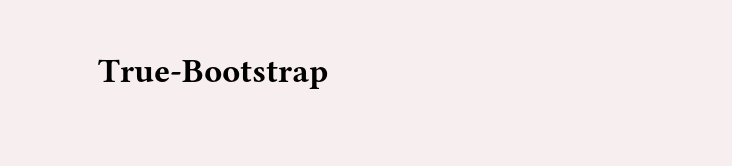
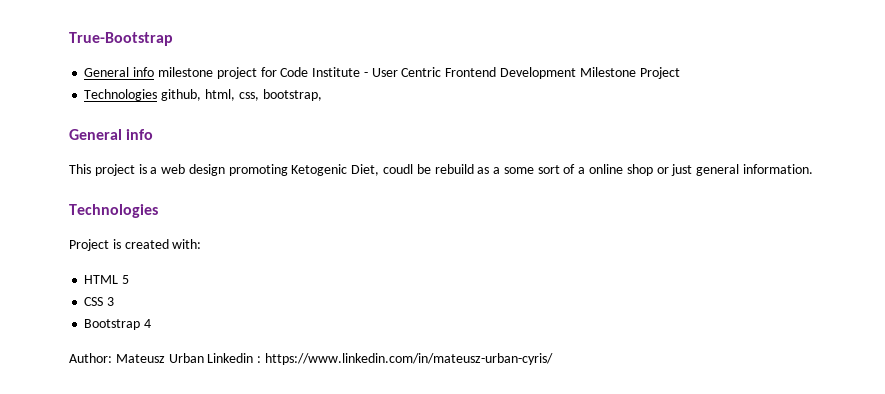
(328, 74) none -> [84,67,680,79] [84,89,322,101] [69,129,154,140] [69,164,813,176] [69,204,158,218] [69,239,202,251] [84,275,130,284] [84,297,115,306] [84,319,152,330] [69,353,553,365] // General info milestone project for Code Institute - User Centric Frontend Development Milestone Project // Technologies github, html, css, bootstrap, // General info // This project is a web design promoting Ketogenic Diet, coudl be rebuild as a some sort of a online shop or just general information. // Technologies // Project is created with: // HTML 5 // CSS 3 // Bootstrap 4 // Author: Mateusz Urban Linkedin : https://www.linkedin.com/in/mateusz-urban-cyris/

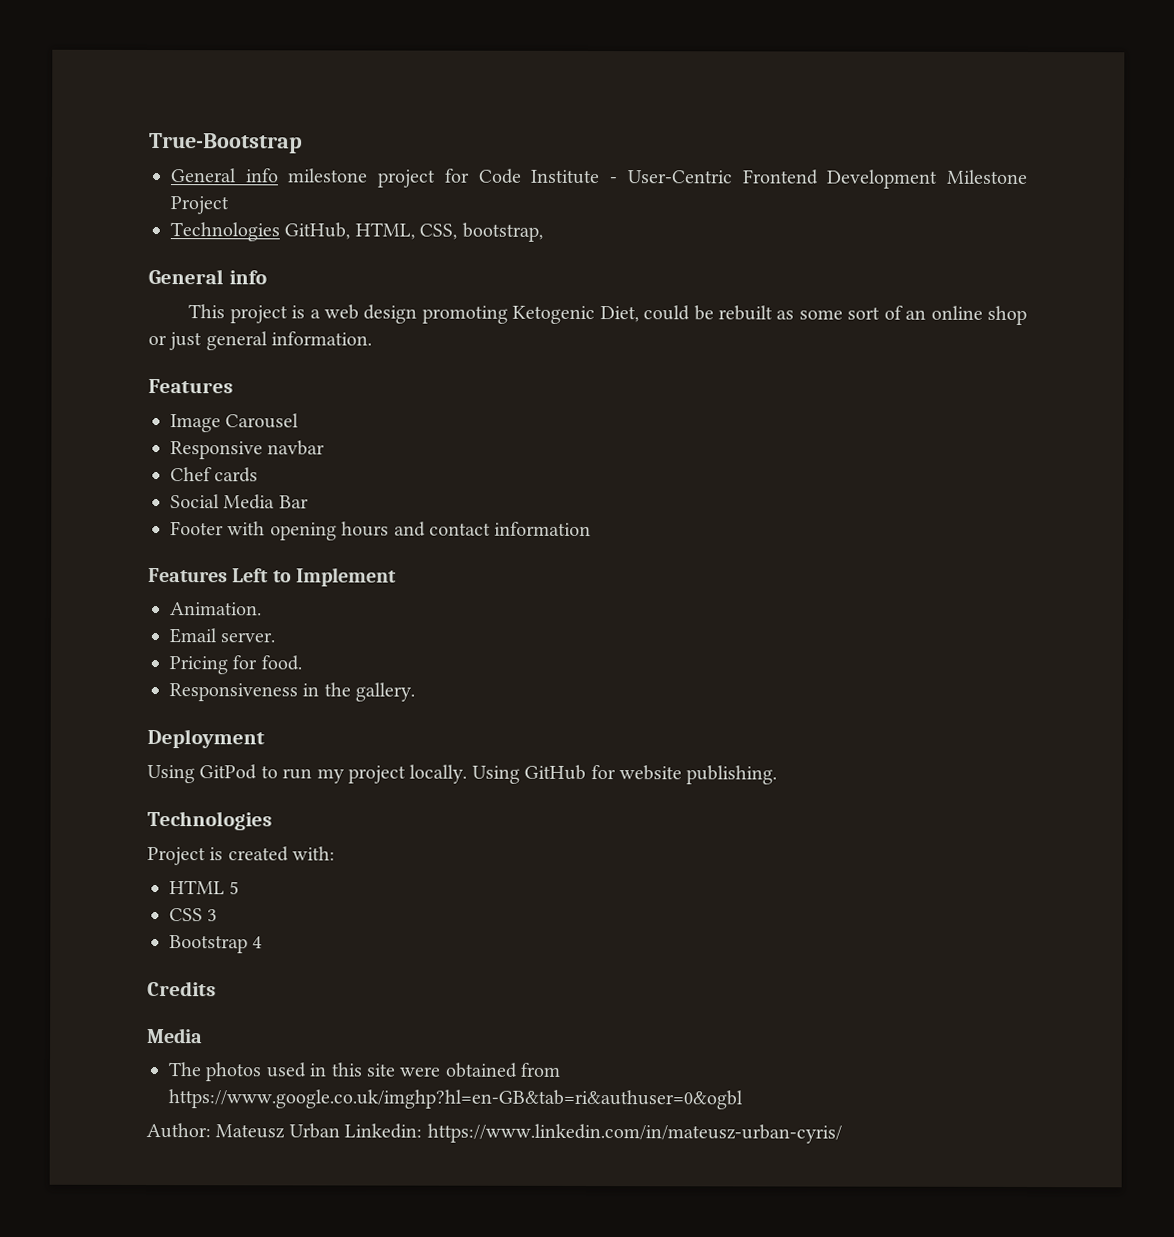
[371,67,442,77] User Centric -> [626,170,733,184] User-Centric
[161,89,259,101] github, html, css, -> [284,222,458,240] GitHub, HTML, CSS,
[383,164,501,174] coudl be rebuild as a -> [643,305,795,321] could be rebuilt as
[578,167,586,174] a -> [905,309,927,320] an
(813, 169) none -> [148,379,233,394] [170,413,300,433] [170,440,326,460] [170,467,259,483] [170,494,309,510] [170,521,592,541] [148,567,398,587] [170,602,262,616] [169,628,276,644] [169,655,302,675] [169,682,416,702] [147,729,265,749] [147,764,778,785] // Features // Image Carousel // Responsive navbar // Chef cards // Social Media Bar // Footer with opening hours and contact information // Features Left to Implement // Animation. // Email server. // Pricing for food. // Responsiveness in the gallery. // Deployment // Using GitPod to run my project locally. Using GitHub for website publishing.
(152, 323) none -> [147,981,216,997] [147,1028,203,1044] [168,1062,561,1082] [168,1089,743,1110] // Credits // Media // The photos used in this site were obtained from https://www.google.co.uk/imghp?hl=en-GB&tab=ri&authuser=0&ogbl
[207,353,262,363] Linkedin : -> [344,1123,423,1139] Linkedin:

